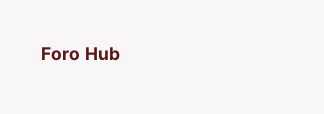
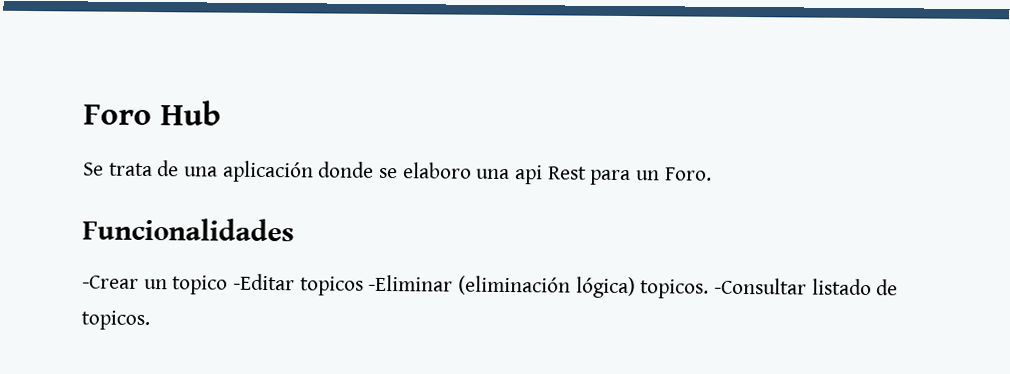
(120, 54) none -> [83,160,712,186] [82,217,294,242] [82,273,899,299] [81,310,150,331] // Se trata de una aplicación donde se elaboro una api Rest para un Foro. // Funcionalidades // -Crear un topico -Editar topicos -Eliminar (eliminación lógica) topicos. -Consultar listado de topicos.

